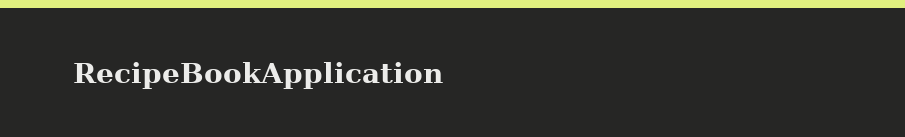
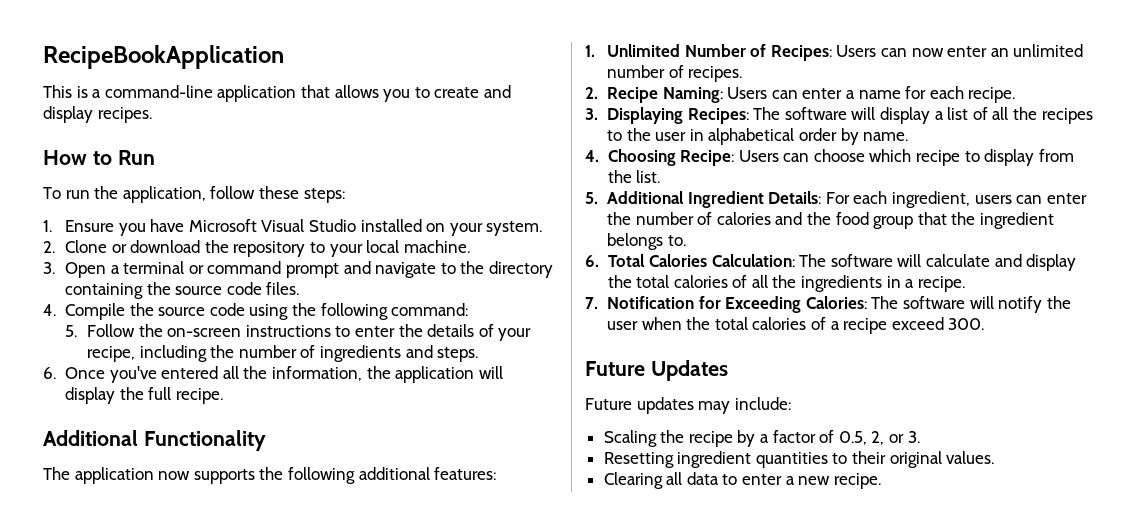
(443, 75) none -> [43,85,511,102] [43,106,152,123] [43,150,155,165] [43,186,345,203] [43,219,543,236] [43,240,470,257] [43,261,553,278] [65,282,300,299] [43,303,469,320] [65,324,532,341] [87,345,479,362] [43,366,503,383] [65,387,223,404] [43,430,266,451] [43,467,497,484] [585,44,1084,61] [607,65,743,82] [585,86,1016,103] [585,107,1093,124] [607,128,909,145] [585,149,1074,166] [607,170,661,183] [585,191,1087,208] [607,212,1054,229] [607,233,686,250] [585,254,1077,271] [607,275,965,292] [585,296,1071,313] [607,317,985,334] [585,360,728,381] [585,397,791,414] [603,430,920,447] [603,451,995,468] [603,472,881,489] // This is a command-line application that allows you to create and display recipes. // How to Run // To run the application, follow these steps: // 1. Ensure you have Microsoft Visual Studio installed on your system. // 2. Clone or download the repository to your local machine. // 3. Open a terminal or command prompt and navigate to the directory containing the source code files. // 4. Compile the source code using the following command: // 5. Follow the on-screen instructions to enter the details of your recipe, including the number of ingredients and steps. // 6. Once you've entered all the information, the application will display the full recipe. // Additional Functionality // The application now supports the following additional features: // 1. Unlimited Number of Recipes: Users can now enter an unlimited number of recipes. // 2. Recipe Naming: Users can enter a name for each recipe. // 3. Displaying Recipes: The software will display a list of all the recipes to the user in alphabetical order by name. // 4. Choosing Recipe: Users can choose which recipe to display from the list. // 5. Additional Ingredient Details: For each ingredient, users can enter the number of calories and the food group that the ingredient belongs to. // 6. Total Calories Calculation: The software will calculate and display the total calories of all the ingredients in a recipe. // 7. Notification for Exceeding Calories: The software will notify the user when the total calories of a recipe exceed 300. // Future Updates // Future updates may include: // Scaling the recipe by a factor of 0.5, 2, or 3. // Resetting ingredient quantities to their original values. // Clearing all data to enter a new recipe.

